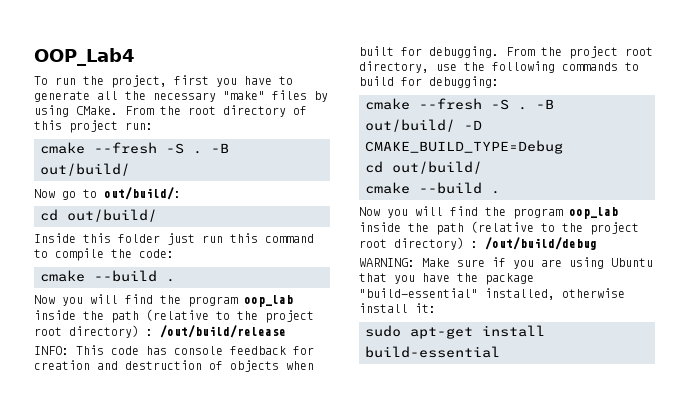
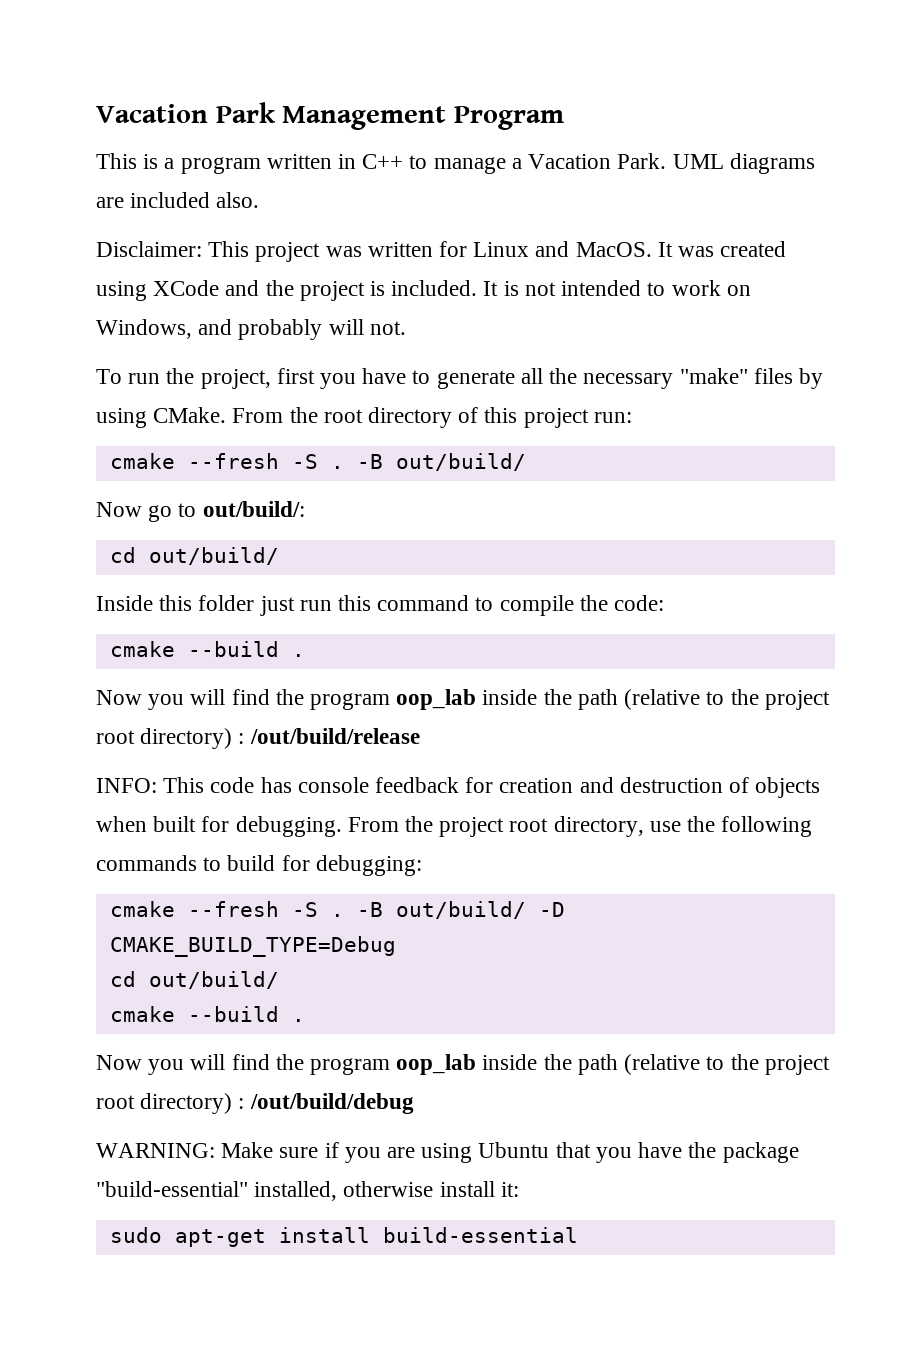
[34,48,135,66] OOP_Lab4 -> [96,102,564,130] [96,153,815,174] [96,192,260,208] [96,241,787,262] [96,280,751,301] [96,319,406,340] Vacation Park Management Program // This is a program written in C++ to manage a Vacation Park. UML diagrams are included also. // Disclaimer: This project was written for Linux and MacOS. It was created using XCode and the project is included. It is not intended to work on Windows, and probably will not.

